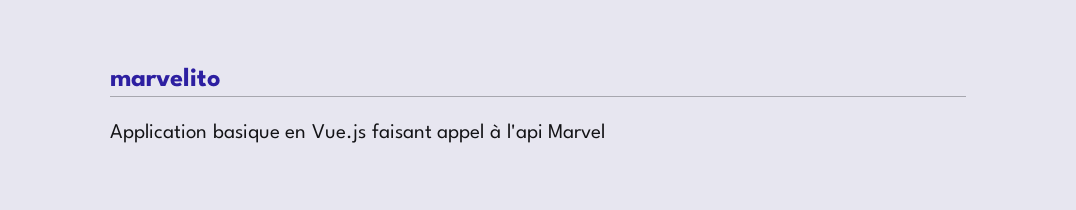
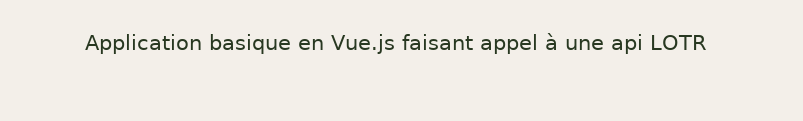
[110,67,221,87] marvelito // -> (85, 44) none
[506,123,606,143] l'api Marvel -> [564,34,707,54] une api LOTR

